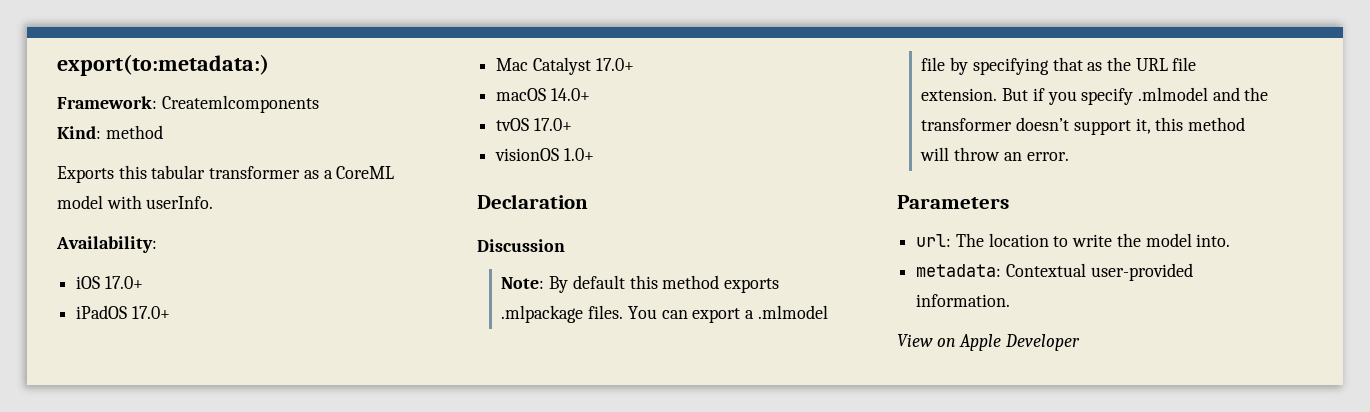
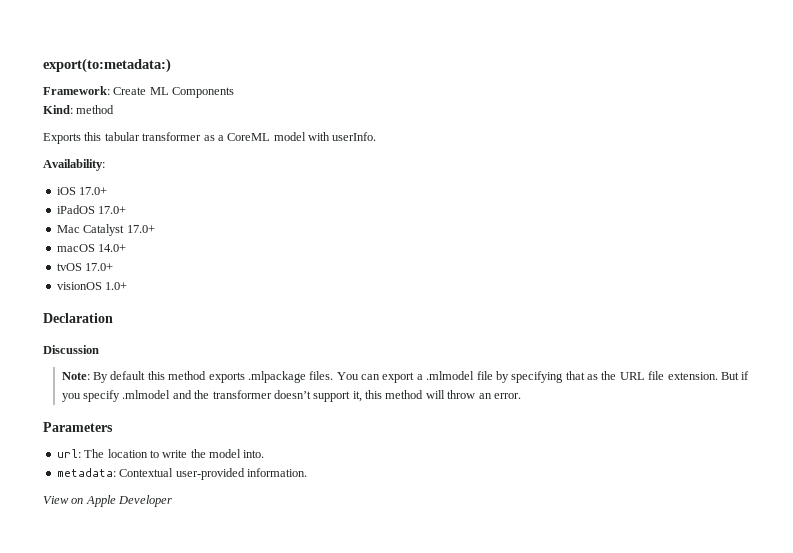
[161,95,319,113] Createmlcomponents -> [113,87,235,98] Create ML Components

